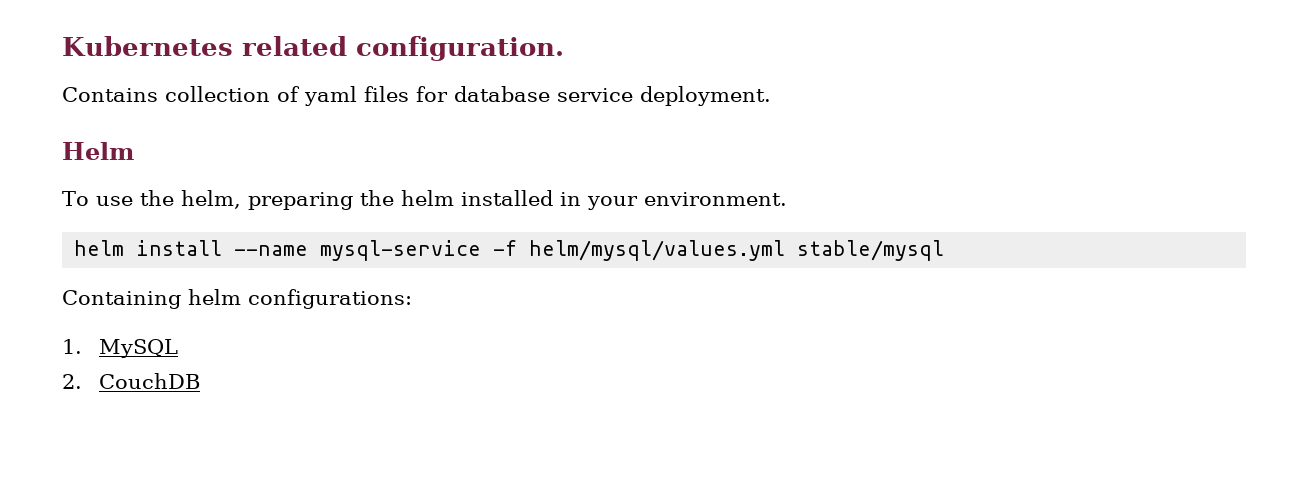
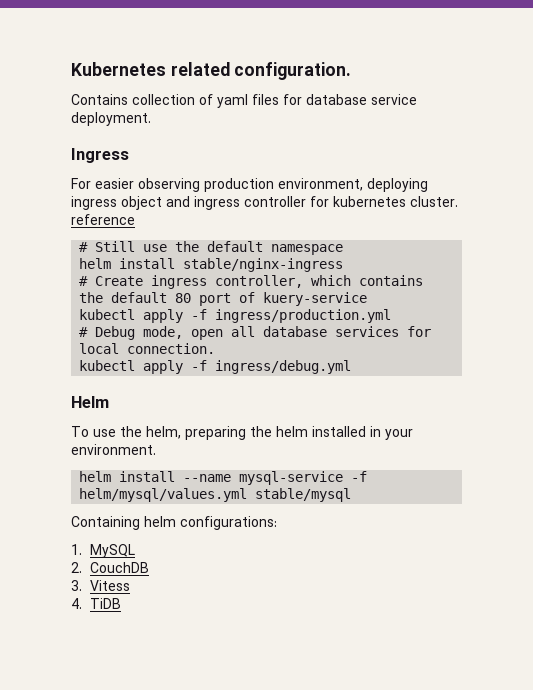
(771, 96) none -> [71,148,129,163] [71,178,428,192] [71,196,458,210] [71,214,135,225] [79,241,344,255] [79,258,344,272] [79,275,424,289] [79,292,368,306] [79,309,392,323] [79,326,432,340] [79,343,216,354] [79,360,352,374] // Ingress // For easier observing production environment, deploying ingress object and ingress controller for kubernetes cluster. reference // # Still use the default namespace // helm install stable/nginx-ingress // # Create ingress controller, which contains the default 80 port of kuery-service // kubectl apply -f ingress/production.yml // # Debug mode, open all database services for local connection. // kubectl apply -f ingress/debug.yml
(201, 381) none -> [71,580,131,591] [71,598,122,609] // 3. Vitess // 4. TiDB

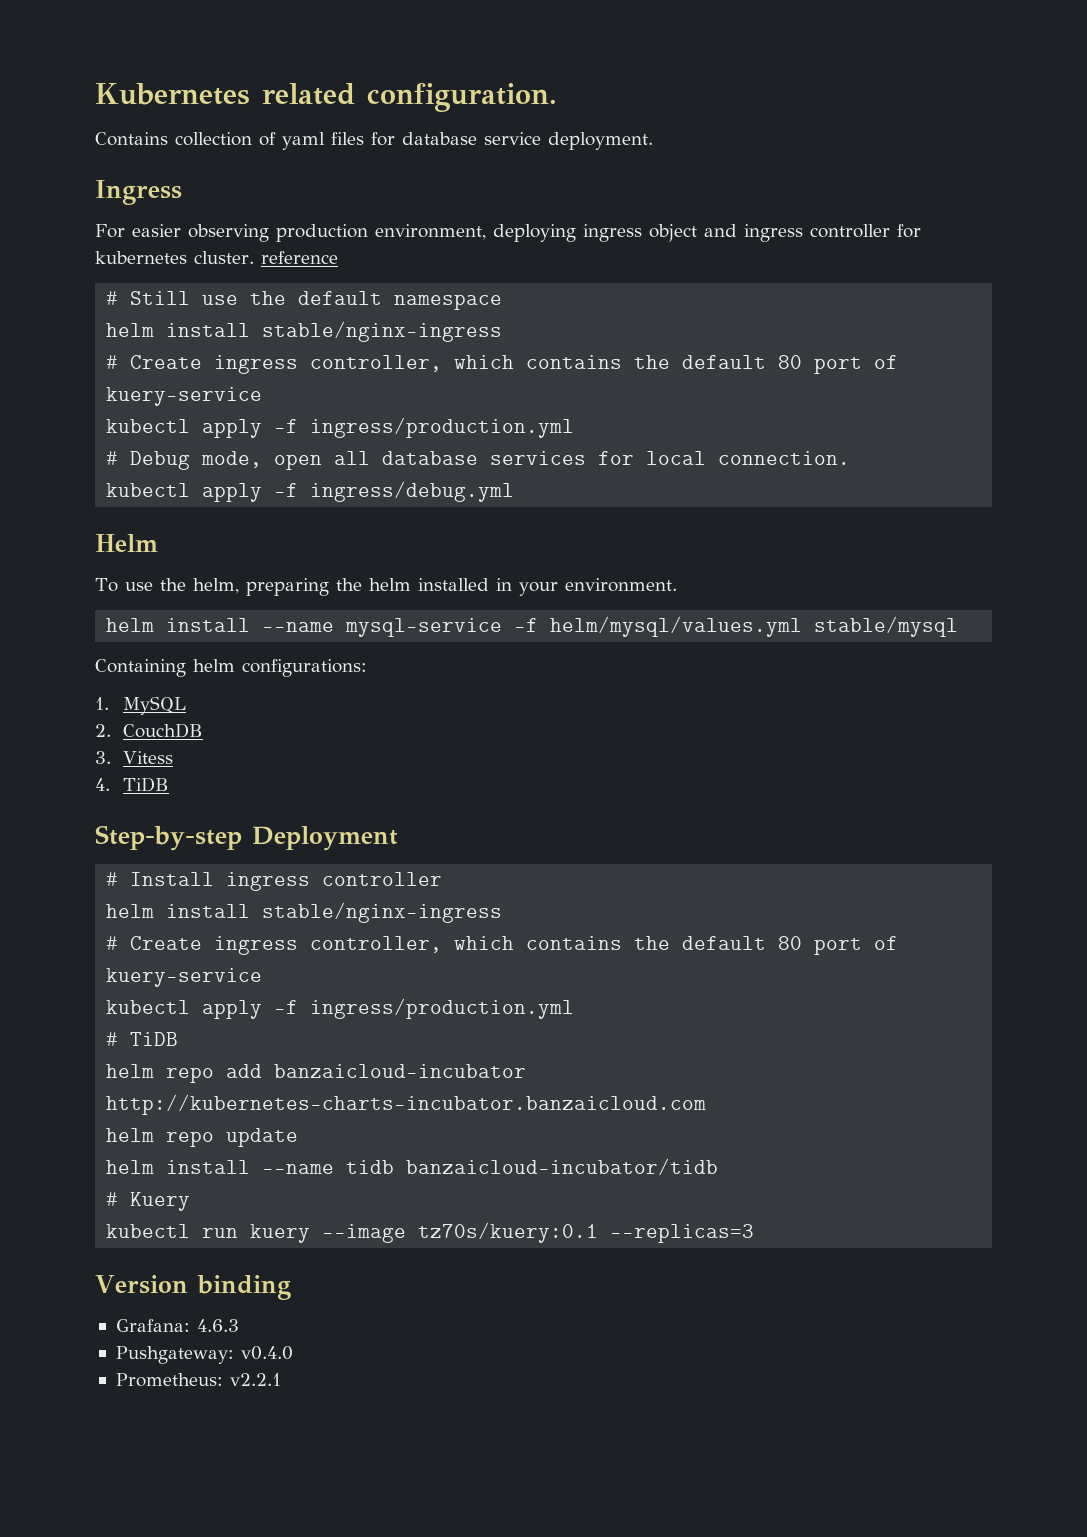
(122, 603) none -> [95,825,398,851] [106,872,443,891] [106,902,503,923] [106,936,899,955] [106,968,263,987] [106,998,575,1019] [106,1032,179,1046] [106,1064,527,1083] [106,1094,707,1115] [106,1128,299,1147] [106,1158,719,1175] [106,1192,191,1211] [106,1222,755,1243] [95,1275,291,1300] [115,1319,239,1332] [115,1346,293,1364] [115,1373,281,1387] // Step-by-step Deployment // # Install ingress controller // helm install stable/nginx-ingress // # Create ingress controller, which contains the default 80 port of kuery-service // kubectl apply -f ingress/production.yml // # TiDB // helm repo add banzaicloud-incubator http://kubernetes-charts-incubator.banzaicloud.com // helm repo update // helm install --name tidb banzaicloud-incubator/tidb // # Kuery // kubectl run kuery --image tz70s/kuery:0.1 --replicas=3 // Version binding // Grafana: 4.6.3 // Pushgateway: v0.4.0 // Prometheus: v2.2.1

